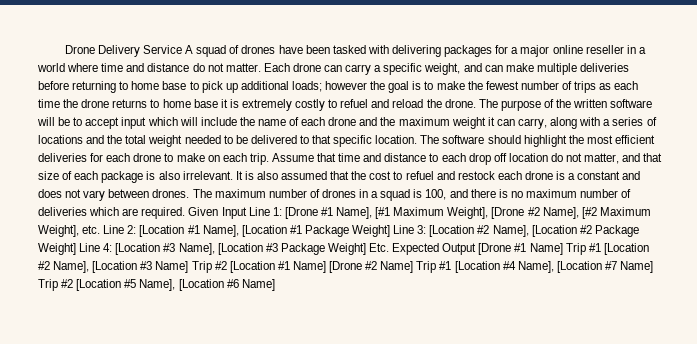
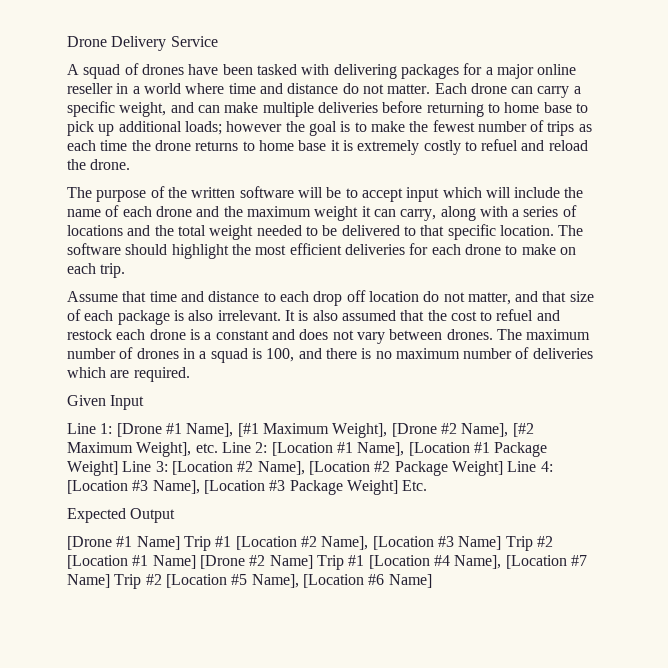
(183, 49) none -> (218, 41) //
(476, 103) none -> (131, 164) //
(269, 159) none -> (126, 270) //
(186, 213) none -> (190, 374) //
(247, 213) none -> (145, 402) //
(390, 247) none -> (428, 485) //
(477, 249) none -> (176, 515) //

